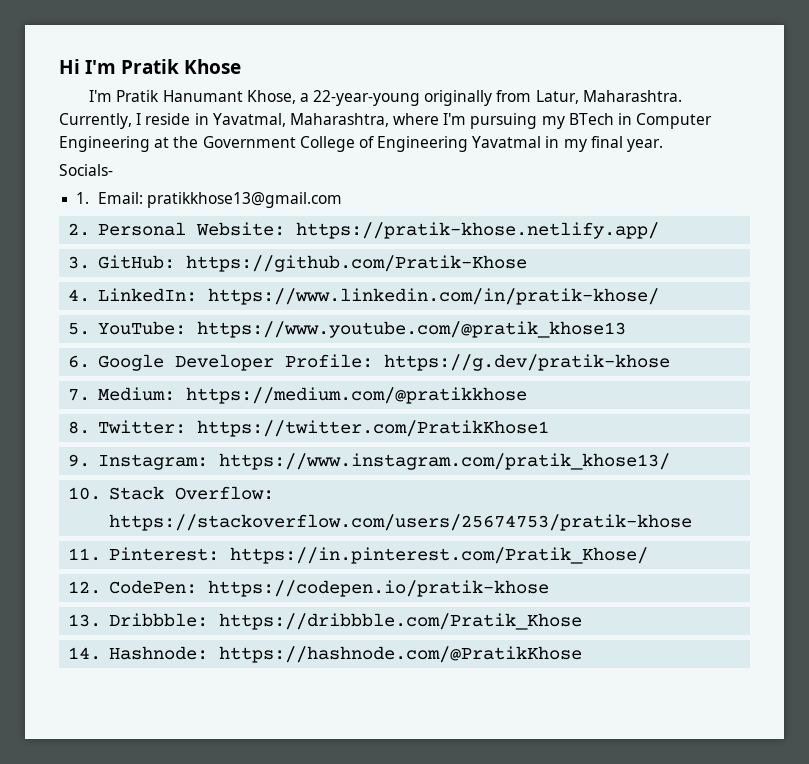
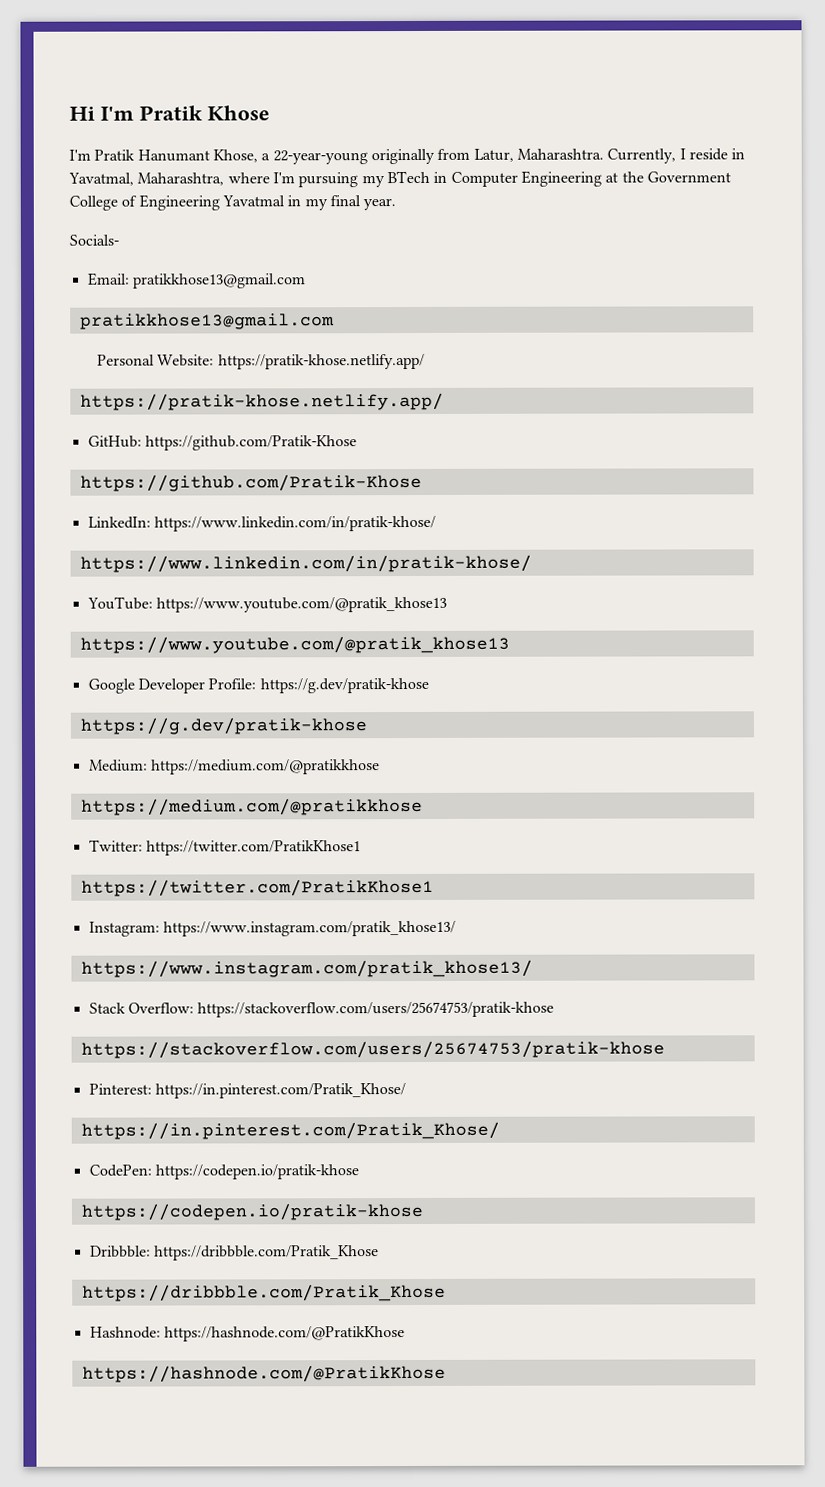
[76,192,90,204] 1. -> (119, 240) none
[68,223,91,236] 2. -> [79,313,335,330] pratikkhose13@gmail.com //
[68,256,91,269] 3. -> [79,392,444,411] https://pratik-khose.netlify.app/ //
[68,289,91,302] 4. -> [79,473,422,492] https://github.com/Pratik-Khose //
[68,323,91,335] 5. -> [79,554,532,573] https://www.linkedin.com/in/pratik-khose/ //
[68,355,91,368] 6. -> [79,635,510,654] https://www.youtube.com/@pratik_khose13 //
[68,389,91,401] 7. -> [79,717,367,735] https://g.dev/pratik-khose //
[68,421,91,434] 8. -> [80,797,423,816] https://medium.com/@pratikkhose //
[68,454,91,467] 9. -> [80,878,434,897] https://twitter.com/PratikKhose1 //
[68,487,102,500] 10. -> [80,959,533,978] https://www.instagram.com/pratik_khose13/ //
[68,548,102,561] 11. -> [80,1040,665,1059] https://stackoverflow.com/users/25674753/pratik-khose //
[68,581,102,594] 12. -> [80,1121,500,1140] https://in.pinterest.com/Pratik_Khose/ //
[68,614,102,627] 13. -> [80,1202,423,1221] https://codepen.io/pratik-khose //
[68,647,102,660] 14. -> [81,1283,446,1302] https://dribbble.com/Pratik_Khose //
(583, 654) none -> [81,1364,446,1383] // https://hashnode.com/@PratikKhose

